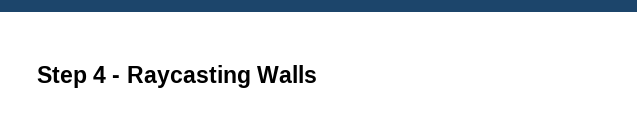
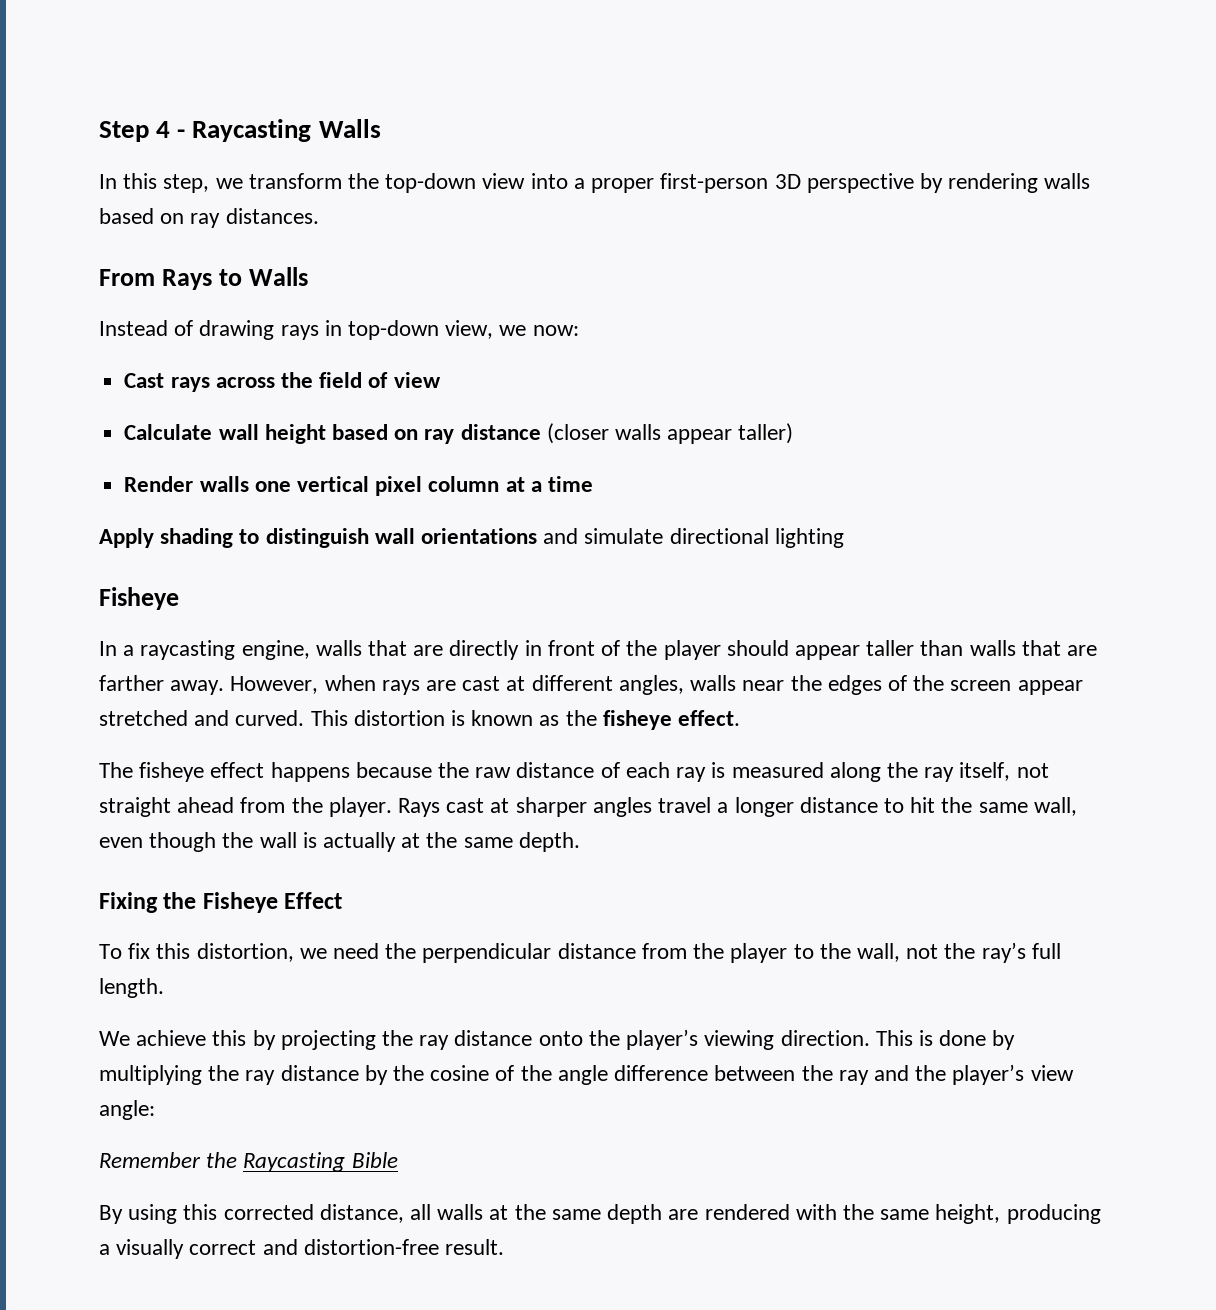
(317, 74) none -> [99,173,1091,193] [99,208,319,228] [99,267,308,290] [99,320,579,340] [124,372,441,392] [124,423,794,444] [124,476,593,496] [99,528,844,548] [99,587,179,610] [99,640,1097,660] [99,675,1083,695] [99,710,741,730] [99,762,1049,782] [99,797,1077,817] [99,832,580,852] [99,892,343,913] [99,942,1061,963] [99,978,164,998] [99,1029,1016,1050] [99,1064,1074,1085] [99,1100,155,1120] [99,1152,398,1172] [99,1204,1101,1224] [99,1239,505,1259] // In this step, we transform the top-down view into a proper first-person 3D perspective by rendering walls based on ray distances. // From Rays to Walls // Instead of drawing rays in top-down view, we now: // Cast rays across the field of view // Calculate wall height based on ray distance (closer walls appear taller) // Render walls one vertical pixel column at a time // Apply shading to distinguish wall orientations and simulate directional lighting // Fisheye // In a raycasting engine, walls that are directly in front of the player should appear taller than walls that are farther away. However, when rays are cast at different angles, walls near the edges of the screen appear stretched and curved. This distortion is known as the fisheye effect. // The fisheye effect happens because the raw distance of each ray is measured along the ray itself, not straight ahead from the player. Rays cast at sharper angles travel a longer distance to hit the same wall, even though the wall is actually at the same depth. // Fixing the Fisheye Effect // To fix this distortion, we need the perpendicular distance from the player to the wall, not the ray’s full length. // We achieve this by projecting the ray distance onto the player’s viewing direction. This is done by multiplying the ray distance by the cosine of the angle difference between the ray and the player’s view angle: // Remember the Raycasting Bible // By using this corrected distance, all walls at the same depth are rendered with the same height, producing a visually correct and distortion-free result.

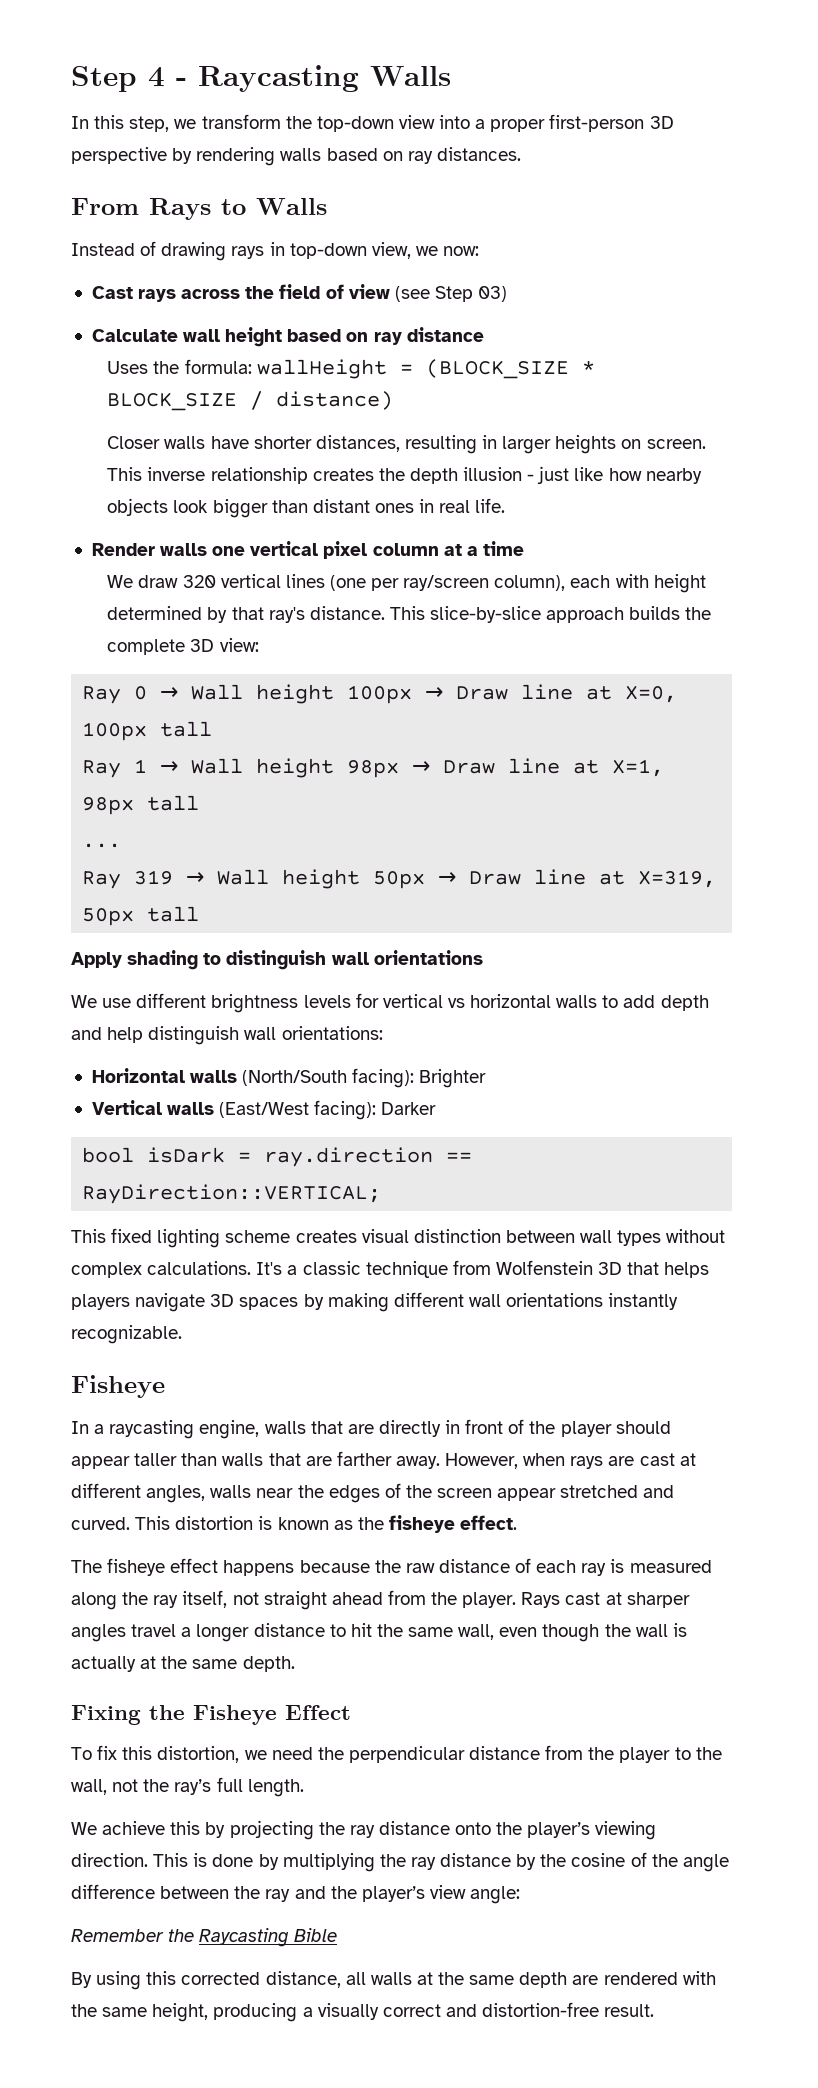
(441, 380) none -> [394,286,508,302] (see Step 03)
[546,423,794,444] (closer walls appear taller) -> [107,359,595,379] [107,391,394,411] [107,435,706,454] [107,466,702,484] [107,498,506,518] // Uses the formula: wallHeight = (BLOCK_SIZE * BLOCK_SIZE / distance) // Closer walls have shorter distances, resulting in larger heights on screen. This inverse relationship creates the depth illusion - just like how nearby objects look bigger than distant ones in real life.
(593, 484) none -> [107,574,706,593] [107,606,712,623] [107,638,259,655] [82,684,678,704] [82,721,213,741] [82,758,665,778] [82,795,200,815] [82,843,122,848] [82,869,717,889] [82,906,200,926] // We draw 320 vertical lines (one per ray/screen column), each with height determined by that ray's distance. This slice-by-slice approach builds the complete 3D view: // Ray 0 → Wall height 100px → Draw line at X=0, 100px tall // Ray 1 → Wall height 98px → Draw line at X=1, 98px tall // ... // Ray 319 → Wall height 50px → Draw line at X=319, 50px tall
[543,528,844,548] and simulate directional lighting -> [71,993,709,1013] [71,1026,383,1045] [91,1068,487,1088] [91,1100,437,1120] [82,1147,473,1167] [82,1184,382,1204] [71,1228,726,1248] [71,1260,710,1278] [71,1292,679,1312] [71,1325,182,1344] // We use different brightness levels for vertical vs horizontal walls to add depth and help distinguish wall orientations: // Horizontal walls (North/South facing): Brighter // Vertical walls (East/West facing): Darker // bool isDark = ray.direction == RayDirection::VERTICAL; // This fixed lighting scheme creates visual distinction between wall types without complex calculations. It's a classic technique from Wolfenstein 3D that helps players navigate 3D spaces by making different wall orientations instantly recognizable.

